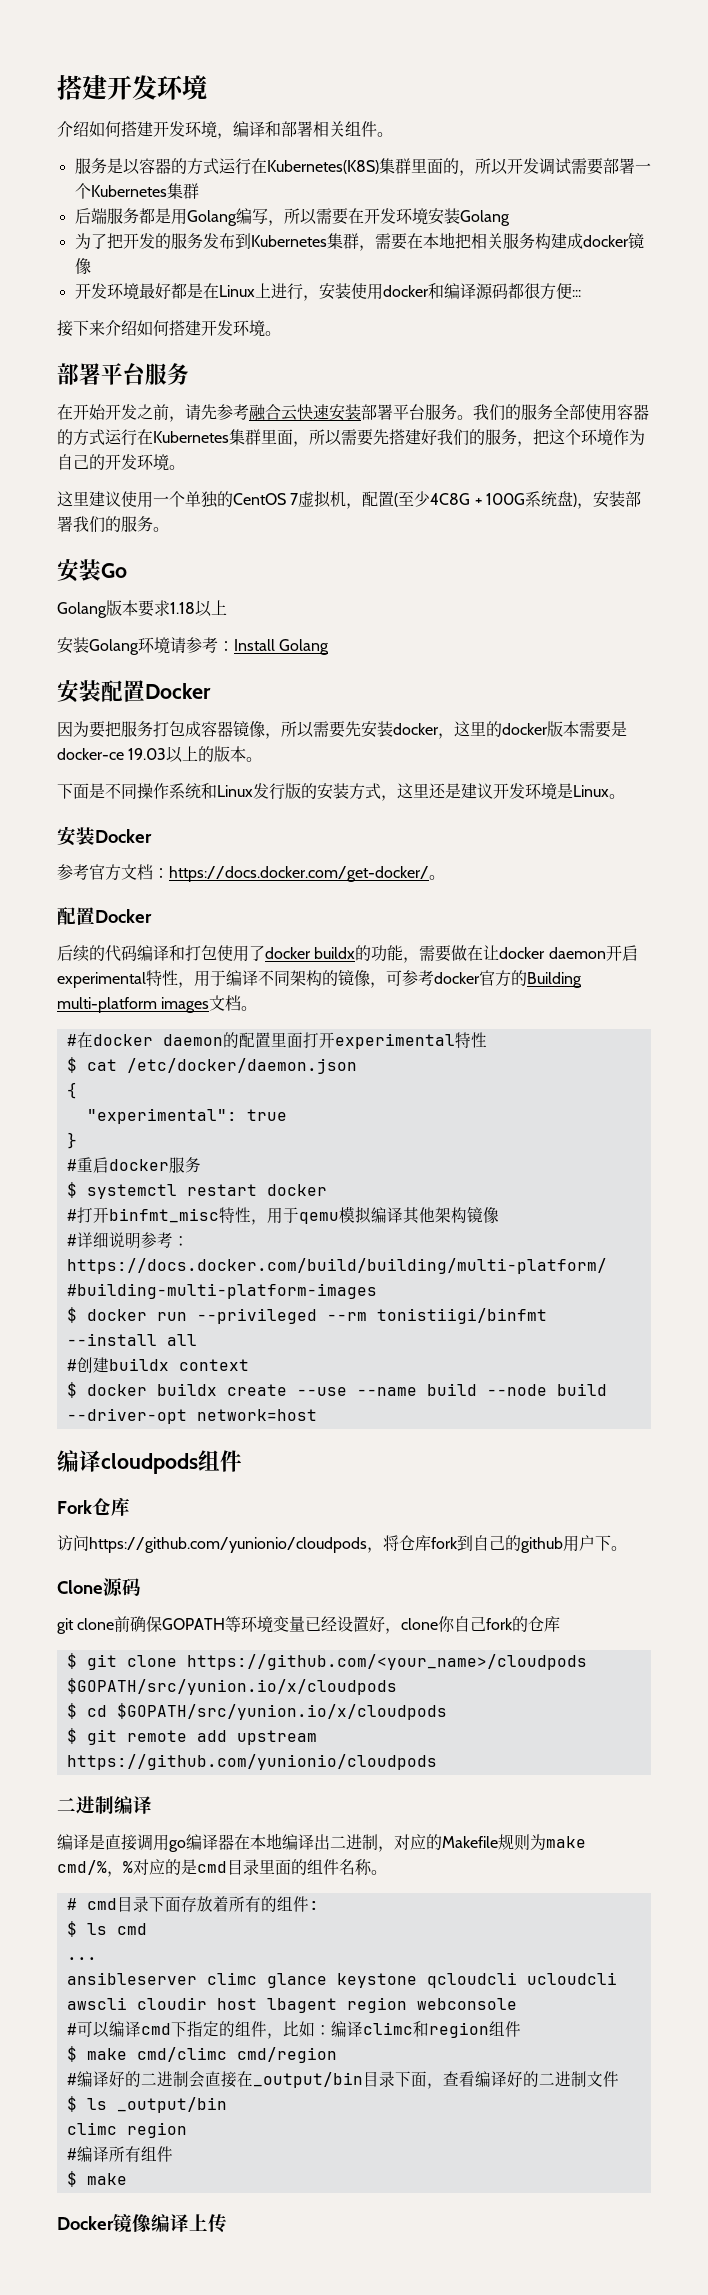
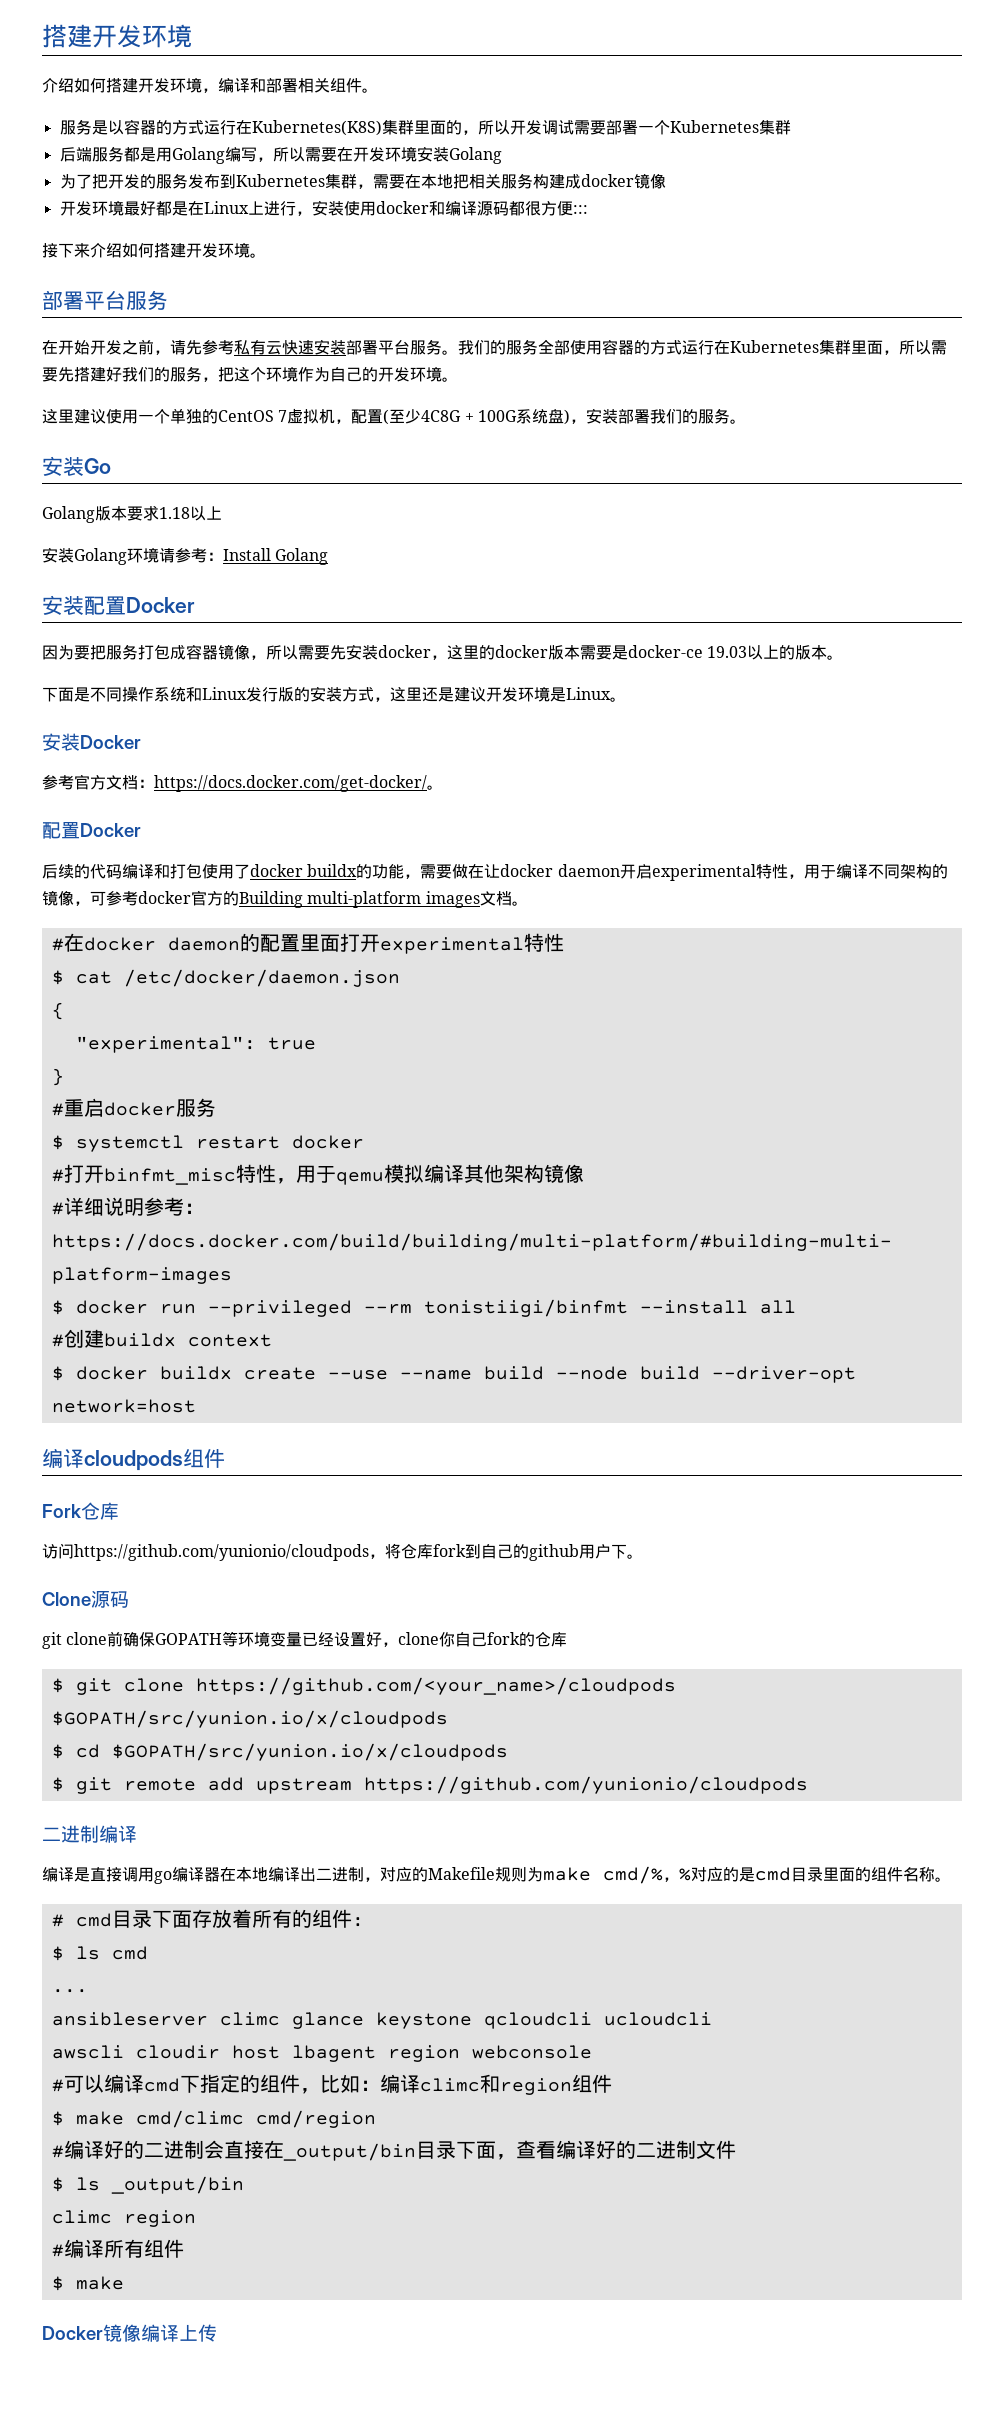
[249,404,281,421] 融合 -> [234,340,266,355] 私有

